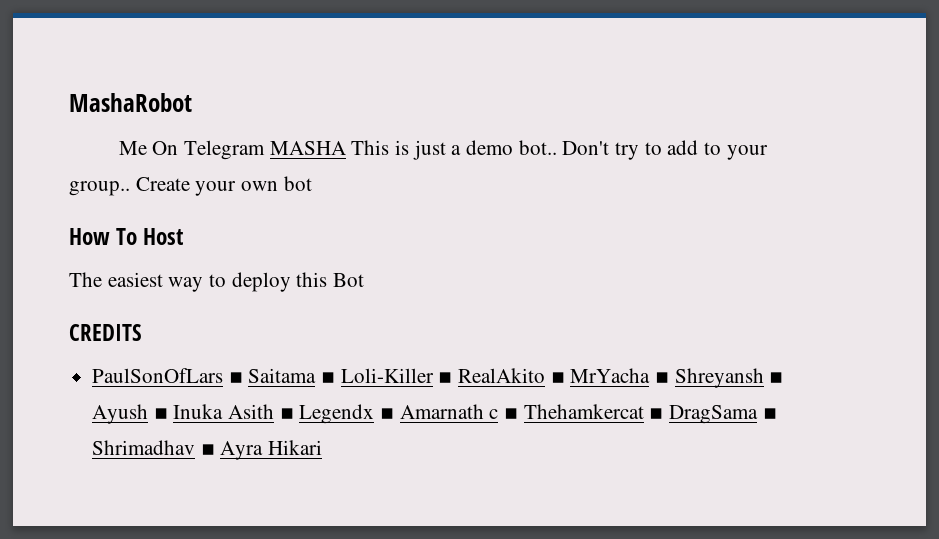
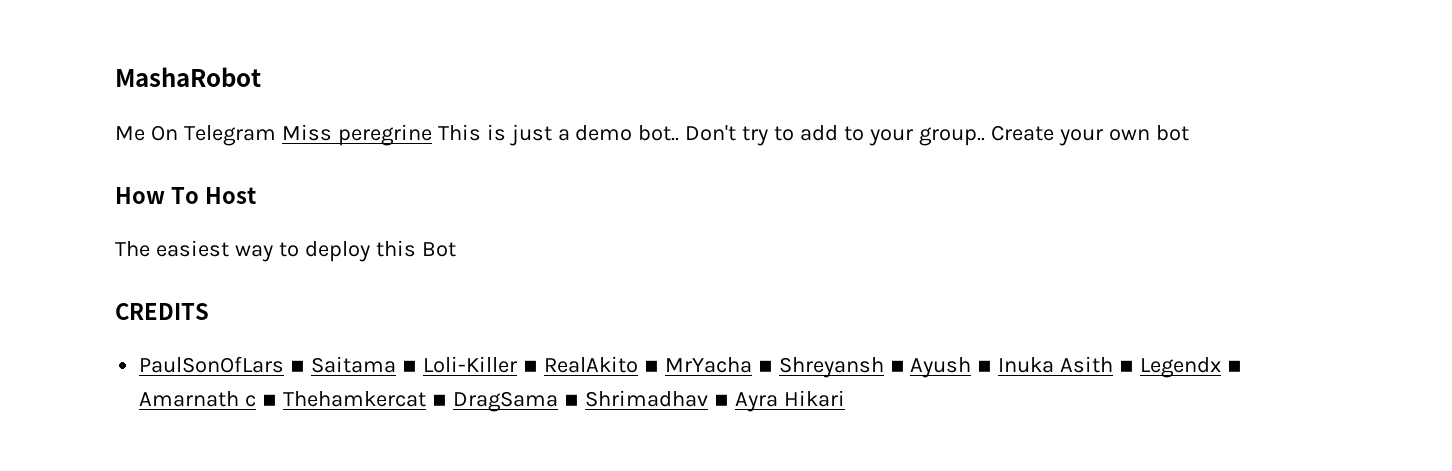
[269,141,346,155] MASHA -> [281,124,432,146] Miss peregrine

